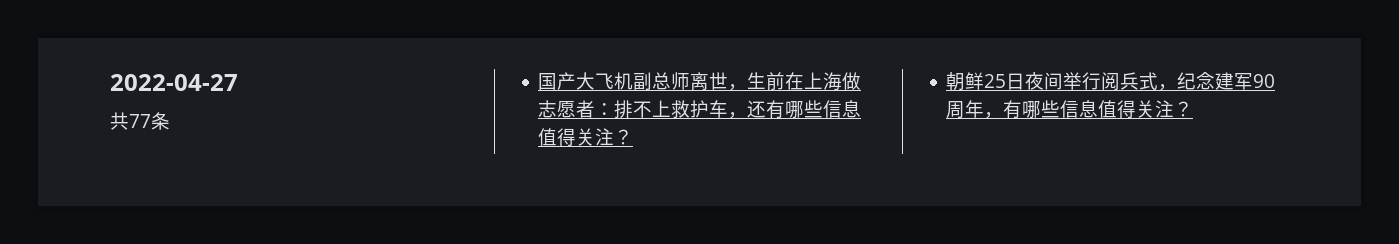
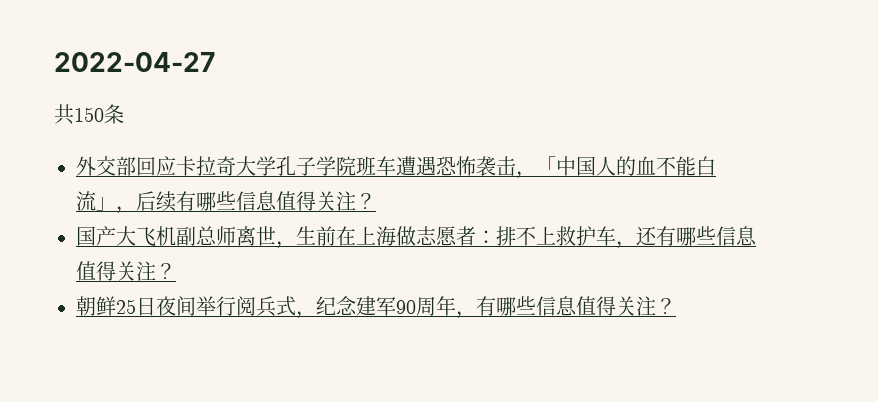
[129,114,151,128] 77 -> [74,107,104,122] 150
(170, 121) none -> [76,156,716,179] [76,191,376,214] // 外交部回应卡拉奇大学孔子学院班车遭遇恐怖袭击，「中国人的血不能白流」，后续有哪些信息值得关注？

